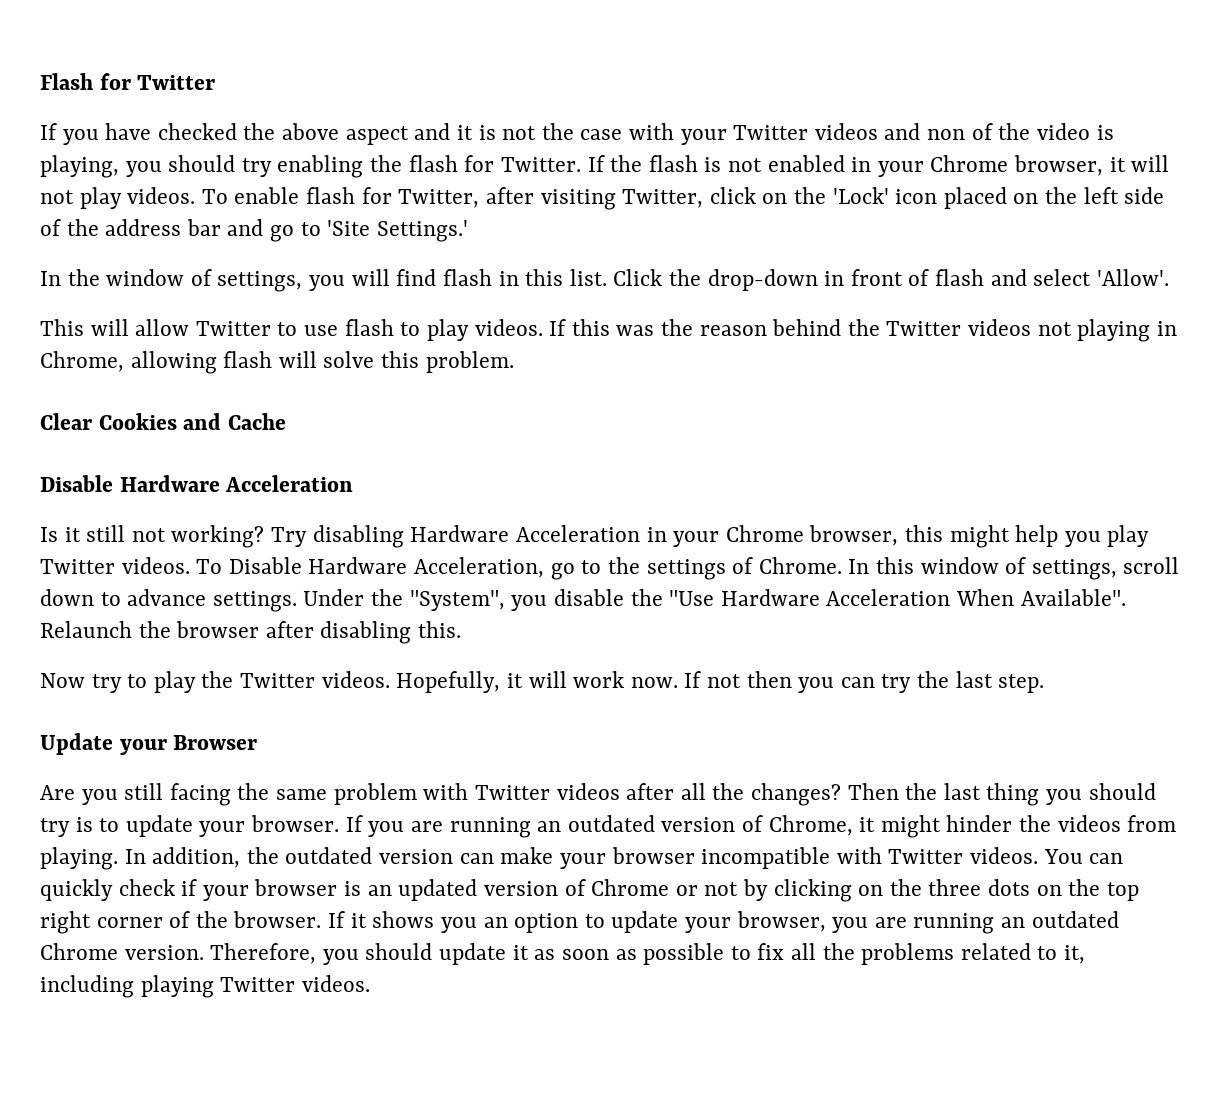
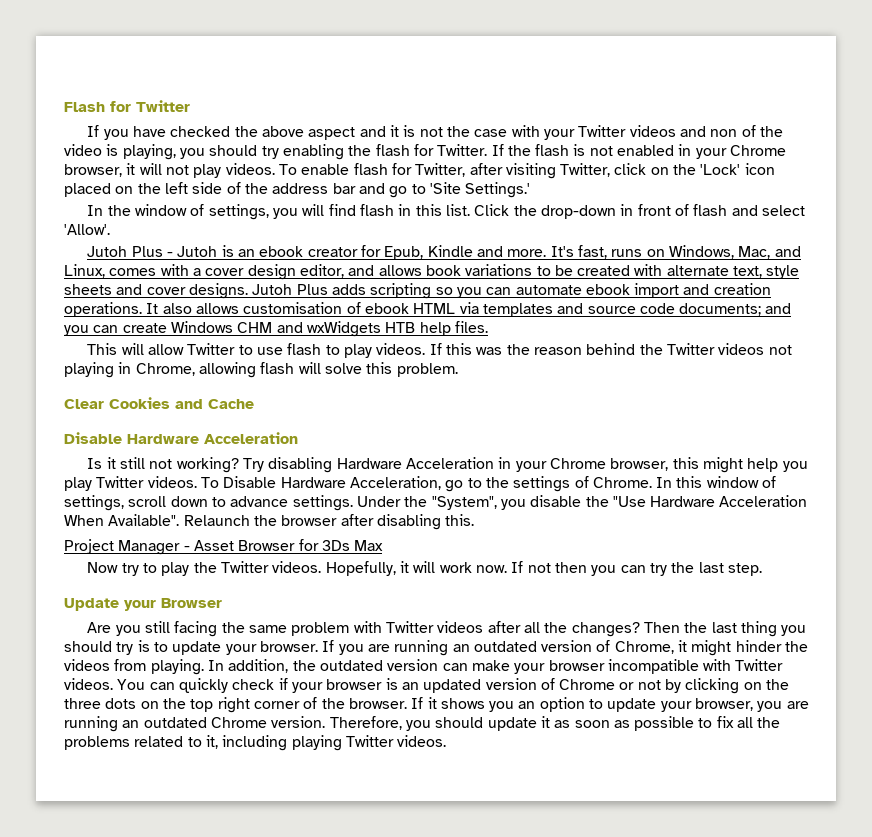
(1169, 277) none -> [87,245,801,260] [64,264,800,280] [64,283,771,299] [64,302,792,317] [64,321,488,337] // Jutoh Plus - Jutoh is an ebook creator for Epub, Kindle and more. It's fast, runs on Windows, Mac, and Linux, comes with a cover design editor, and allows book variations to be created with alternate text, style sheets and cover designs. Jutoh Plus adds scripting so you can automate ebook import and creation operations. It also allows customisation of ebook HTML via templates and source code documents; and you can create Windows CHM and wxWidgets HTB help files.
(462, 629) none -> [64,539,384,555] // Project Manager - Asset Browser for 3Ds Max

